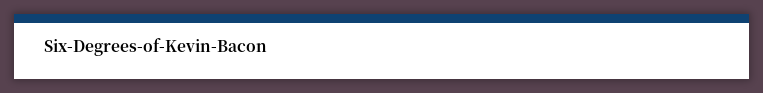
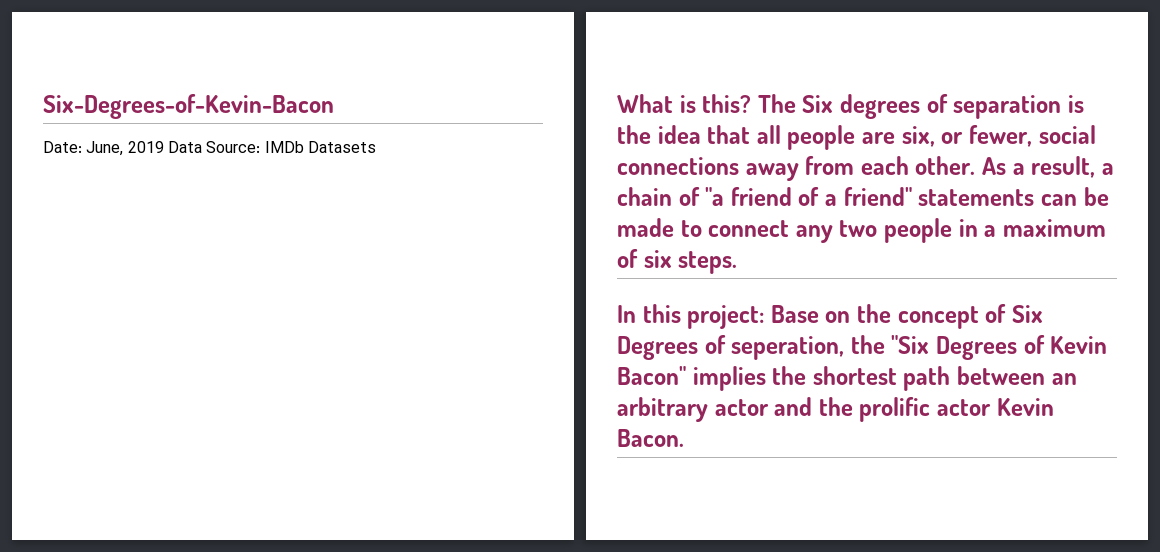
(267, 47) none -> [43,141,376,156] [617,94,1084,119] [617,125,1096,150] [617,156,1114,181] [617,187,1109,206] [617,218,1106,243] [617,249,738,274] [617,304,1043,329] [617,335,1108,360] [617,366,1077,391] [617,397,1054,422] [617,429,684,447] // Date: June, 2019 Data Source: IMDb Datasets // What is this? The Six degrees of separation is the idea that all people are six, or fewer, social connections away from each other. As a result, a chain of "a friend of a friend" statements can be made to connect any two people in a maximum of six steps. // In this project: Base on the concept of Six Degrees of seperation, the "Six Degrees of Kevin Bacon" implies the shortest path between an arbitrary actor and the prolific actor Kevin Bacon.

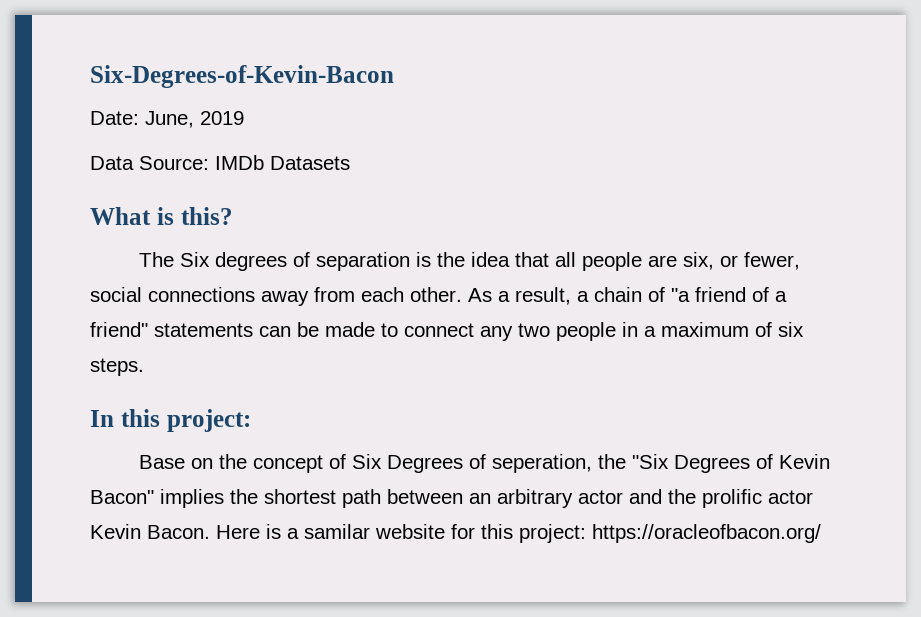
(164, 147) none -> (244, 118) //
(752, 103) none -> (233, 216) //
(765, 317) none -> (251, 420) //
(684, 438) none -> [216,524,821,543] Here is a samilar website for this project: https://oracleofbacon.org/

